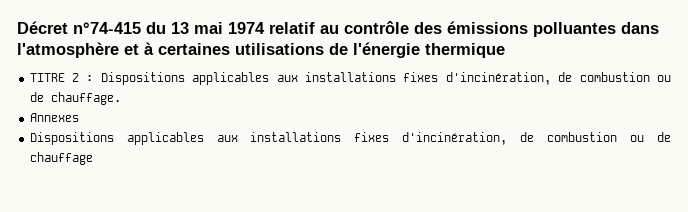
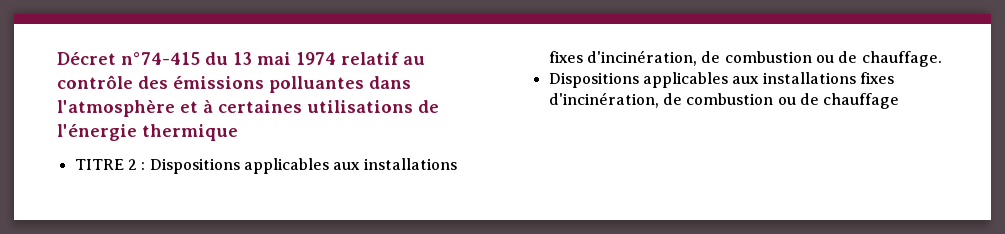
[29,113,79,122] // Annexes -> (942, 59) none

